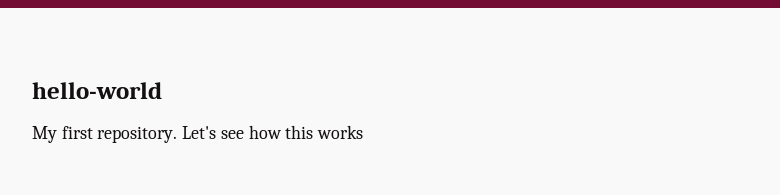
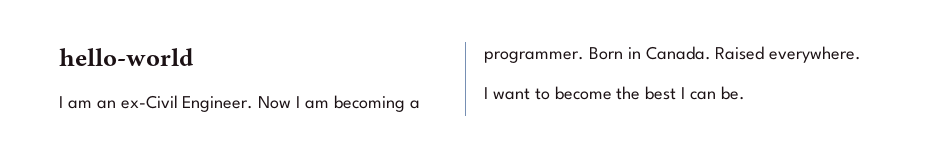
[32,125,364,143] My first repository. Let's see how this works -> [59,95,420,112] [484,46,862,63] [484,86,745,100] I am an ex-Civil Engineer. Now I am becoming a programmer. Born in Canada. Raised everywhere. // I want to become the best I can be.

